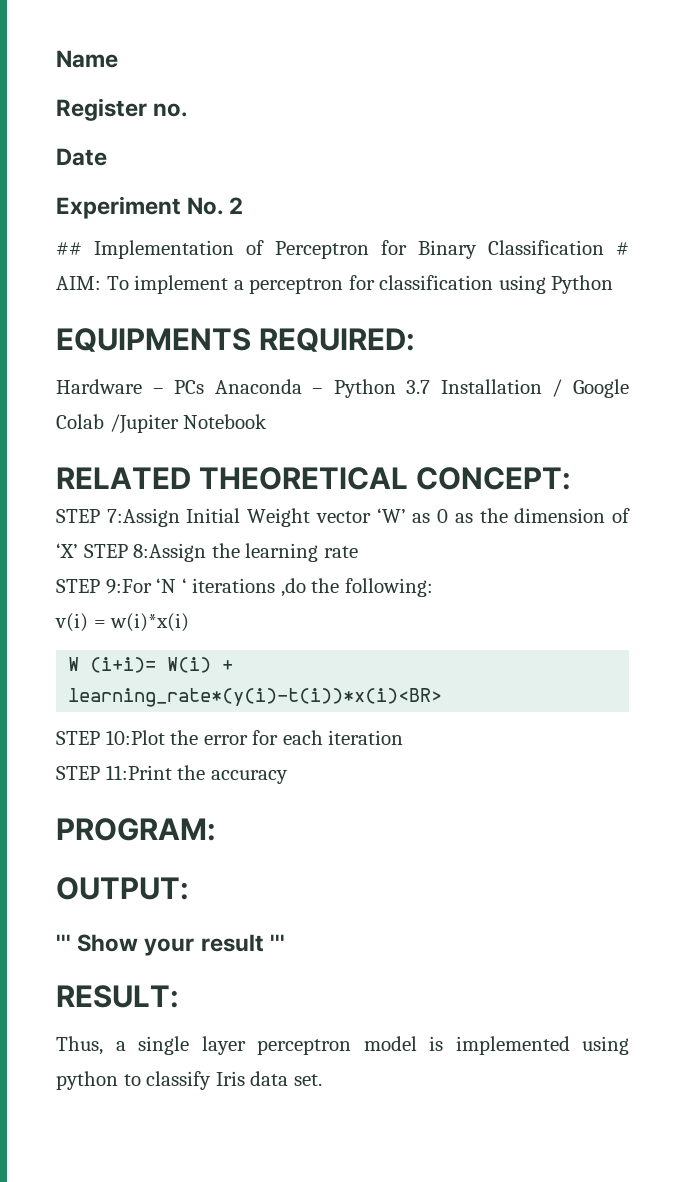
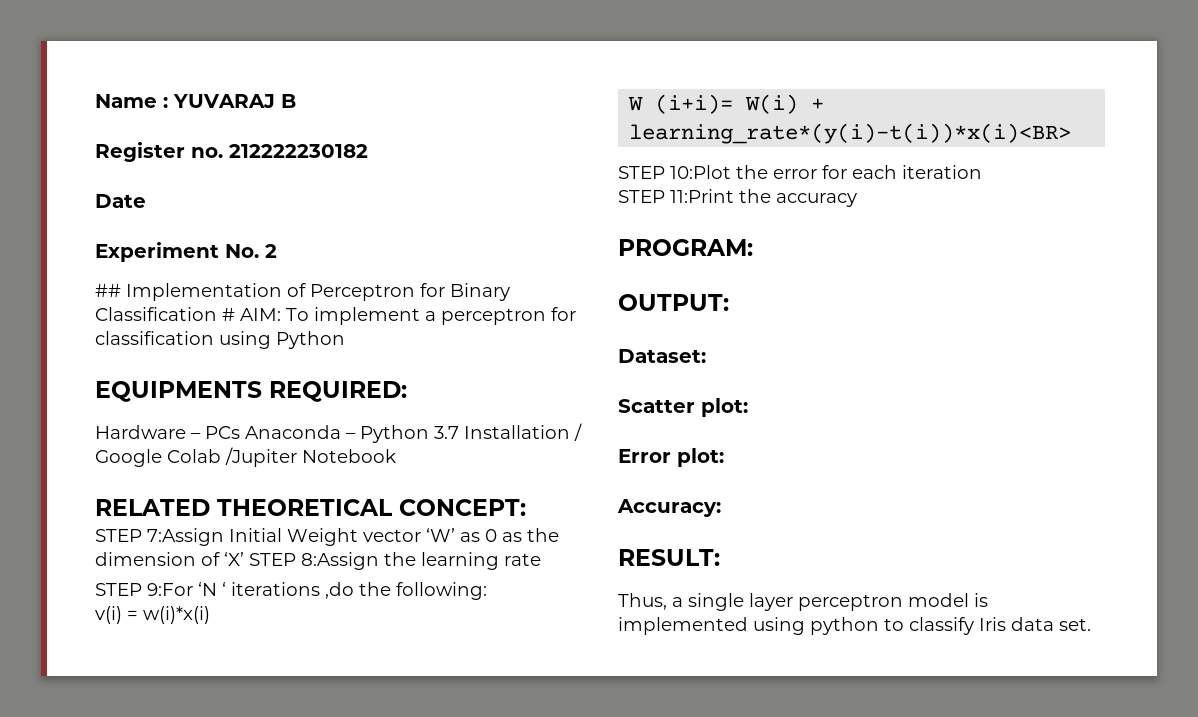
(118, 59) none -> [163,94,296,108] : YUVARAJ B
(188, 110) none -> [229,144,368,158] 212222230182
[56,934,285,956] ''' Show your result ''' -> [618,349,706,363] [618,398,748,417] [618,448,724,467] [617,499,721,517] Dataset: // Scatter plot: // Error plot: // Accuracy:

